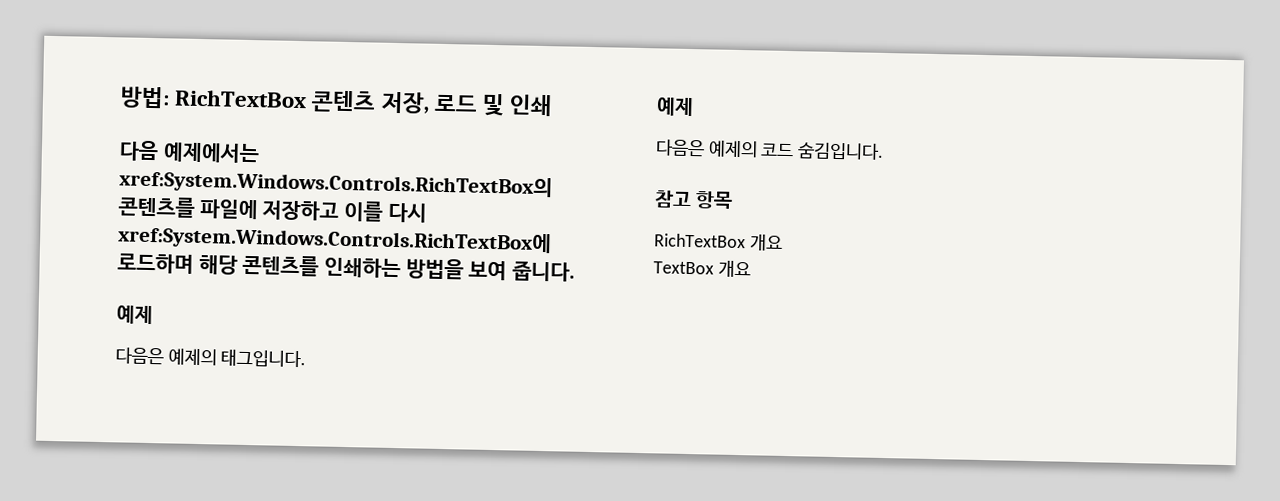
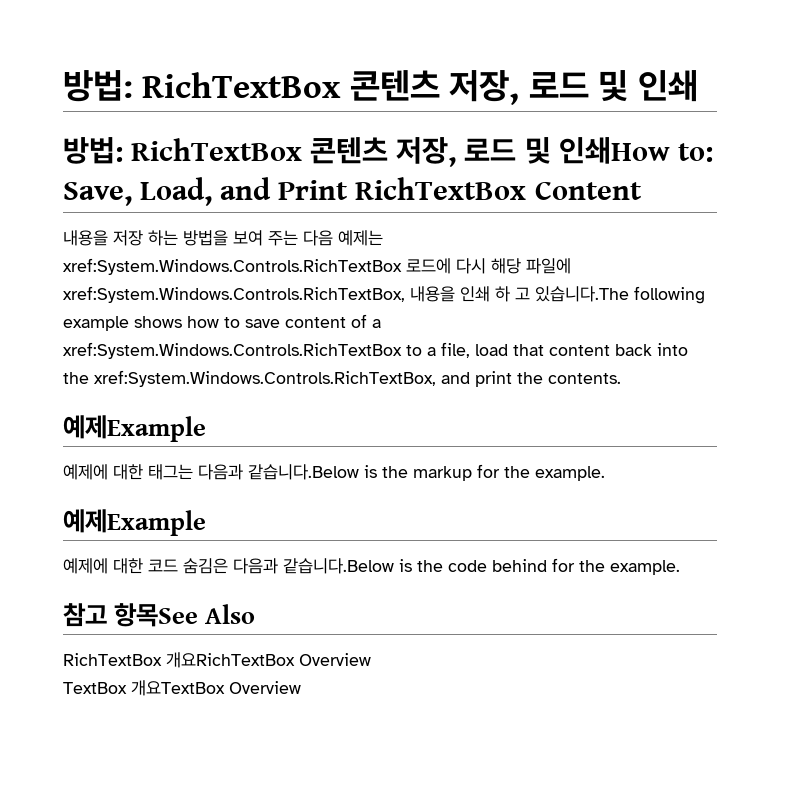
[119,140,260,164] [119,169,553,199] [118,196,427,223] [117,225,552,255] [117,253,576,282] [116,305,153,325] [115,347,307,368] [656,97,694,117] [655,139,885,160] 다음 예제에서는 xref:System.Windows.Controls.RichTextBox의 콘텐츠를 파일에 저장하고 이를 다시 xref:System.Windows.Controls.RichTextBox에 로드하며 해당 콘텐츠를 인쇄하는 방법을 보여 줍니다. // 예제 // 다음은 예제의 태그입니다. // 예제 // 다음은 예제의 코드 숨김입니다. -> [63,137,713,167] [63,177,642,206] [63,230,383,246] [63,258,571,275] [63,286,705,304] [63,314,381,331] [63,342,688,359] [63,370,621,387] [63,415,206,442] [63,464,605,481] [63,509,206,536] [63,558,680,575] 방법: RichTextBox 콘텐츠 저장, 로드 및 인쇄How to: Save, Load, and Print RichTextBox Content // 내용을 저장 하는 방법을 보여 주는 다음 예제는 xref:System.Windows.Controls.RichTextBox 로드에 다시 해당 파일에 xref:System.Windows.Controls.RichTextBox, 내용을 인쇄 하 고 있습니다.The following example shows how to save content of a xref:System.Windows.Controls.RichTextBox to a file, load that content back into the xref:System.Windows.Controls.RichTextBox, and print the contents. // 예제Example // 예제에 대한 태그는 다음과 같습니다.Below is the markup for the example. // 예제Example // 예제에 대한 코드 숨김은 다음과 같습니다.Below is the code behind for the example.
[695,191,734,209] [654,233,783,251] 항목 // RichTextBox 개요 -> [114,603,256,627] [63,652,371,668] 항목See Also // RichTextBox 개요RichTextBox Overview
[717,260,751,278] 개요 -> [131,680,301,696] 개요TextBox Overview

